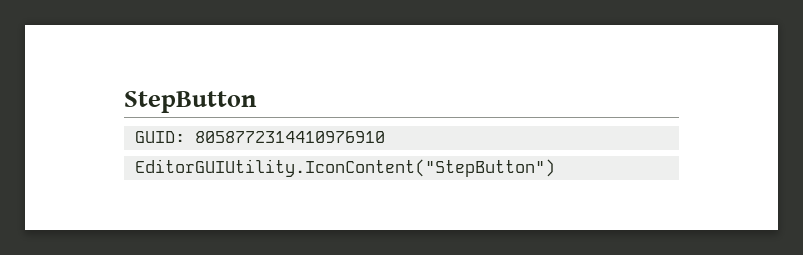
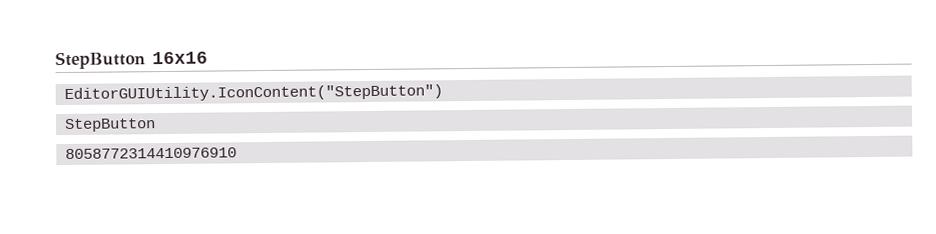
[124,91,257,113] [135,131,186,143] StepButton // GUID: -> [55,51,208,70] [64,84,443,103] [65,118,156,133] StepButton 16x16 // EditorGUIUtility.IconContent("StepButton") // StepButton //
[135,159,556,177] // EditorGUIUtility.IconContent("StepButton") -> (237, 153) none

